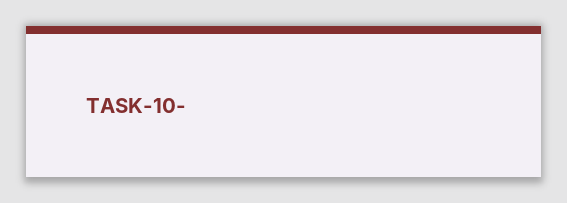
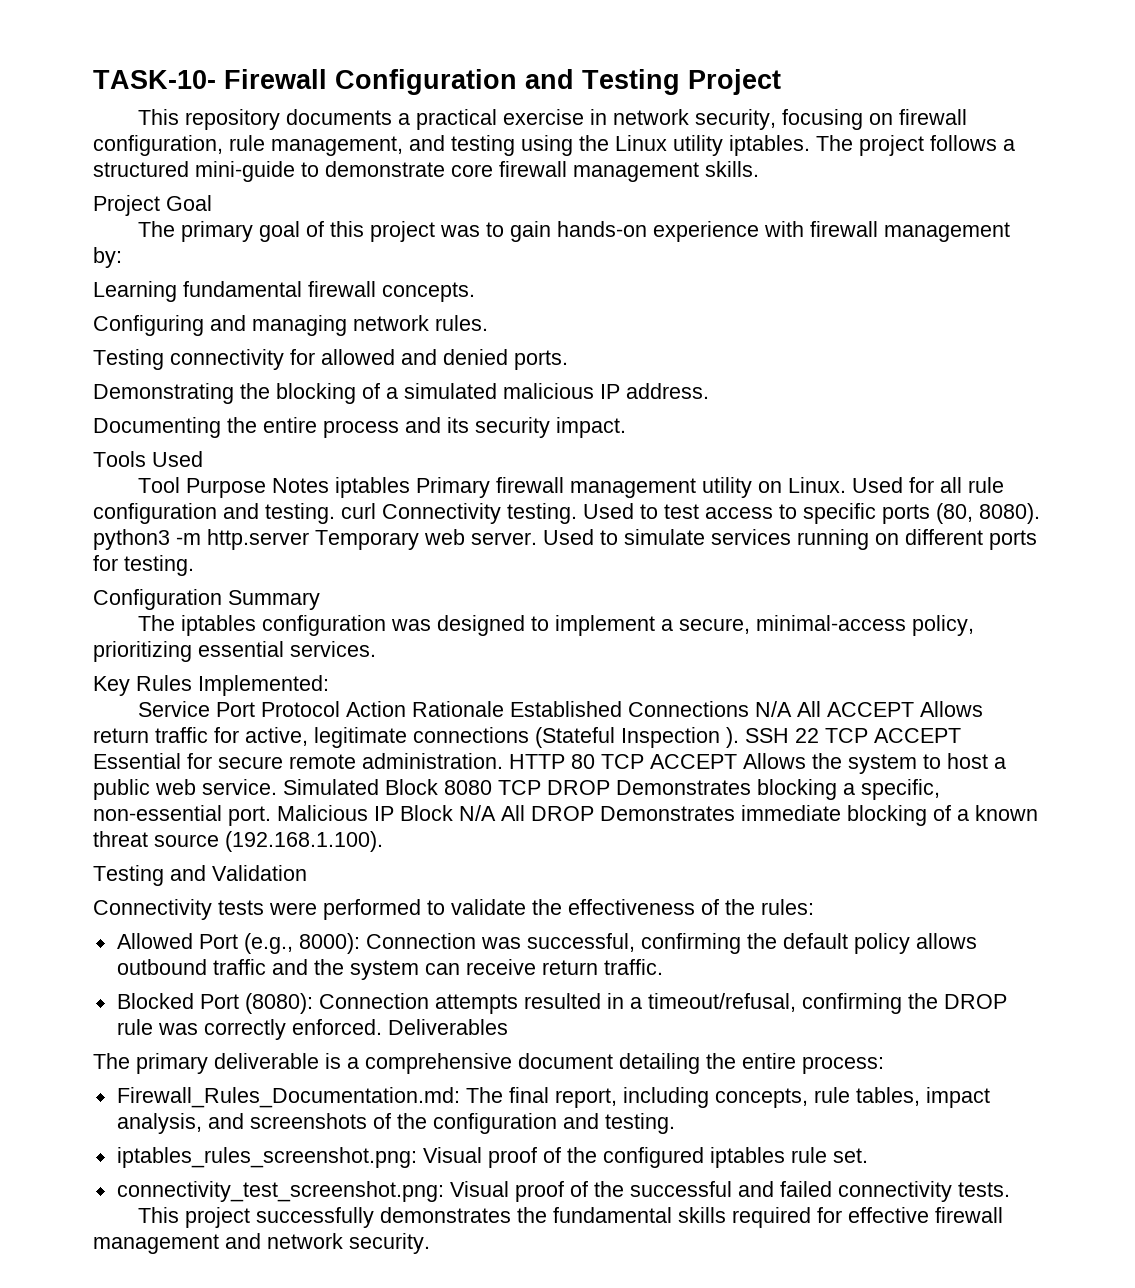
(186, 105) none -> [224,69,781,95] [137,109,967,130] [93,135,1015,156] [93,161,759,182] [93,195,212,216] [137,221,1010,242] [93,247,122,268] [93,281,475,302] [93,315,488,336] [93,349,568,370] [93,383,709,404] [93,417,626,438] [93,451,203,467] [137,477,1004,498] [93,503,1040,524] [93,529,1037,550] [93,555,194,576] [93,589,320,610] [137,615,974,636] [93,641,376,662] [93,675,329,696] [137,701,983,717] [93,727,961,748] [93,753,1006,774] [93,779,940,800] [93,805,1038,826] [93,831,383,852] [93,865,307,886] [93,899,814,920] [116,933,977,954] [116,959,663,980] [116,993,1007,1014] [116,1019,508,1040] [93,1053,884,1074] [116,1087,990,1108] [116,1113,675,1134] [116,1147,868,1168] [116,1181,1010,1202] [137,1207,1003,1228] [93,1233,430,1254] Firewall Configuration and Testing Project // This repository documents a practical exercise in network security, focusing on firewall configuration, rule management, and testing using the Linux utility iptables. The project follows a structured mini-guide to demonstrate core firewall management skills. // Project Goal // The primary goal of this project was to gain hands-on experience with firewall management by: // Learning fundamental firewall concepts. // Configuring and managing network rules. // Testing connectivity for allowed and denied ports. // Demonstrating the blocking of a simulated malicious IP address. // Documenting the entire process and its security impact. // Tools Used // Tool Purpose Notes iptables Primary firewall management utility on Linux. Used for all rule configuration and testing. curl Connectivity testing. Used to test access to specific ports (80, 8080). python3 -m http.server Temporary web server. Used to simulate services running on different ports for testing. // Configuration Summary // The iptables configuration was designed to implement a secure, minimal-access policy, prioritizing essential services. // Key Rules Implemented: // Service Port Protocol Action Rationale Established Connections N/A All ACCEPT Allows return traffic for active, legitimate connections (Stateful Inspection ). SSH 22 TCP ACCEPT Essential for secure remote administration. HTTP 80 TCP ACCEPT Allows the system to host a public web service. Simulated Block 8080 TCP DROP Demonstrates blocking a specific, non-essential port. Malicious IP Block N/A All DROP Demonstrates immediate blocking of a known threat source (192.168.1.100). // Testing and Validation // Connectivity tests were performed to validate the effectiveness of the rules: // Allowed Port (e.g., 8000): Connection was successful, confirming the default policy allows outbound traffic and the system can receive return traffic. // Blocked Port (8080): Connection attempts resulted in a timeout/refusal, confirming the DROP rule was correctly enforced. Deliverables // The primary deliverable is a comprehensive document detailing the entire process: // Firewall_Rules_Documentation.md: The final report, including concepts, rule tables, impact analysis, and screenshots of the configuration and testing. // iptables_rules_screenshot.png: Visual proof of the configured iptables rule set. // connectivity_test_screenshot.png: Visual proof of the successful and failed connectivity tests. // This project successfully demonstrates the fundamental skills required for effective firewall management and network security.

